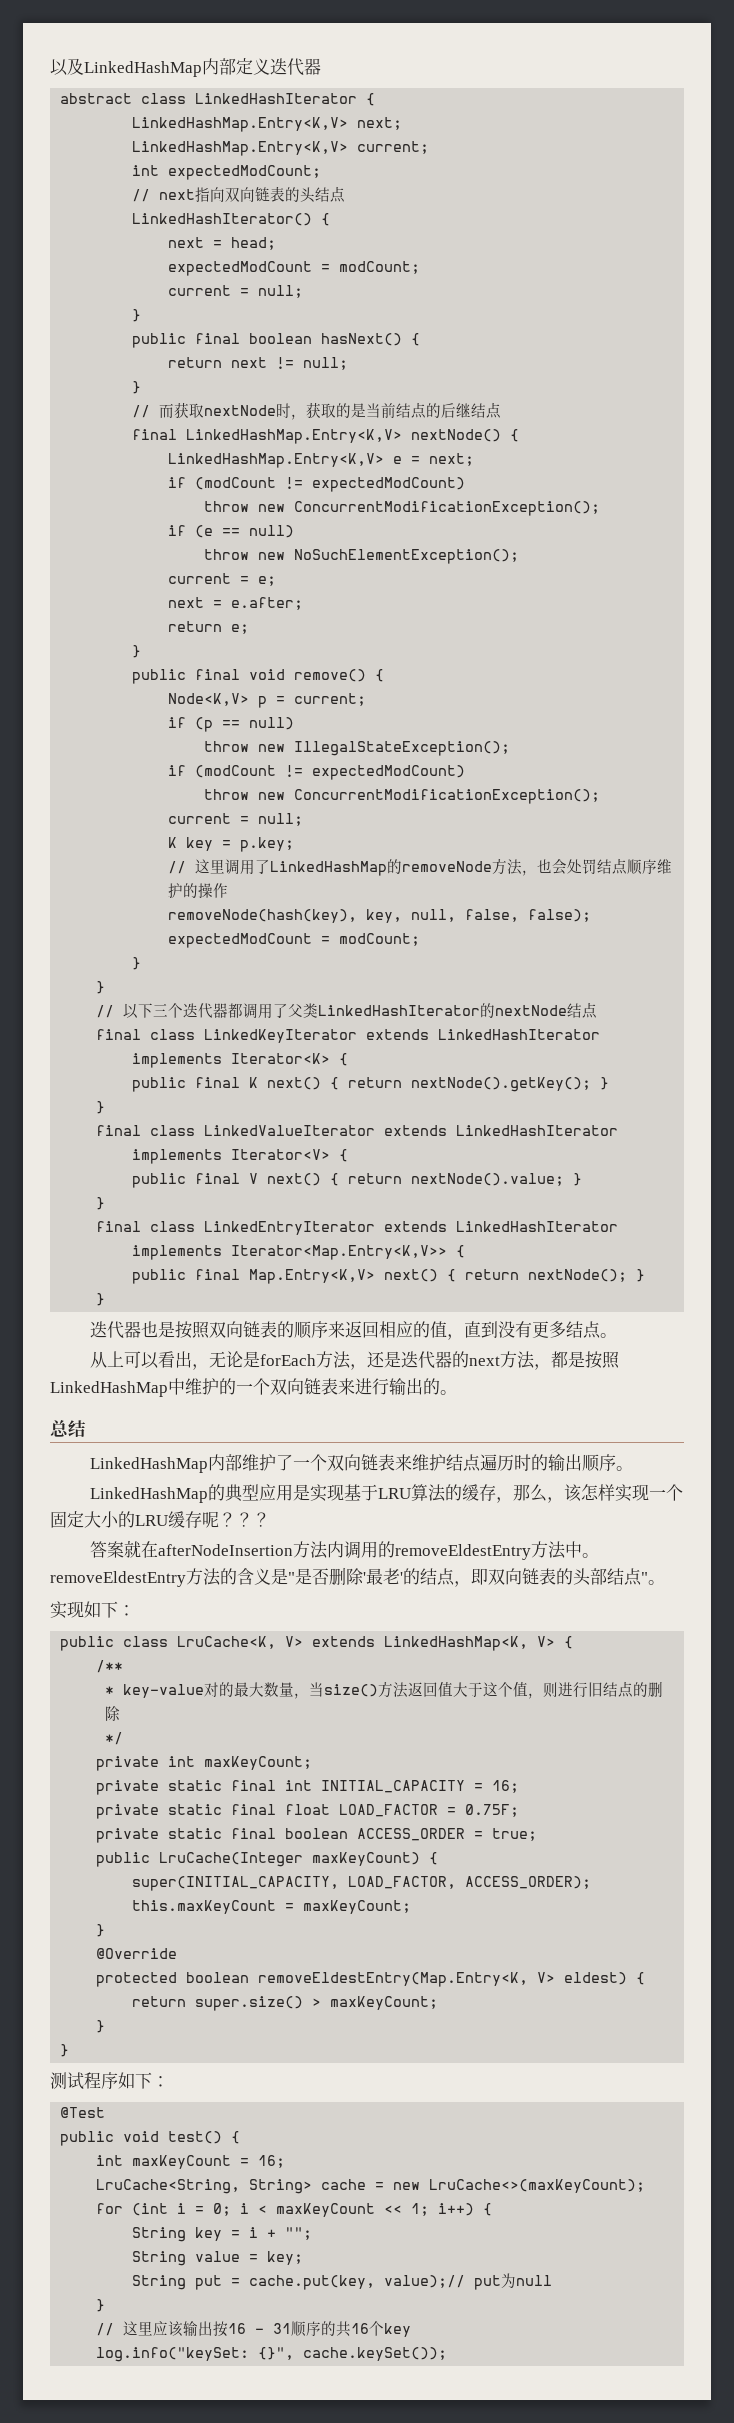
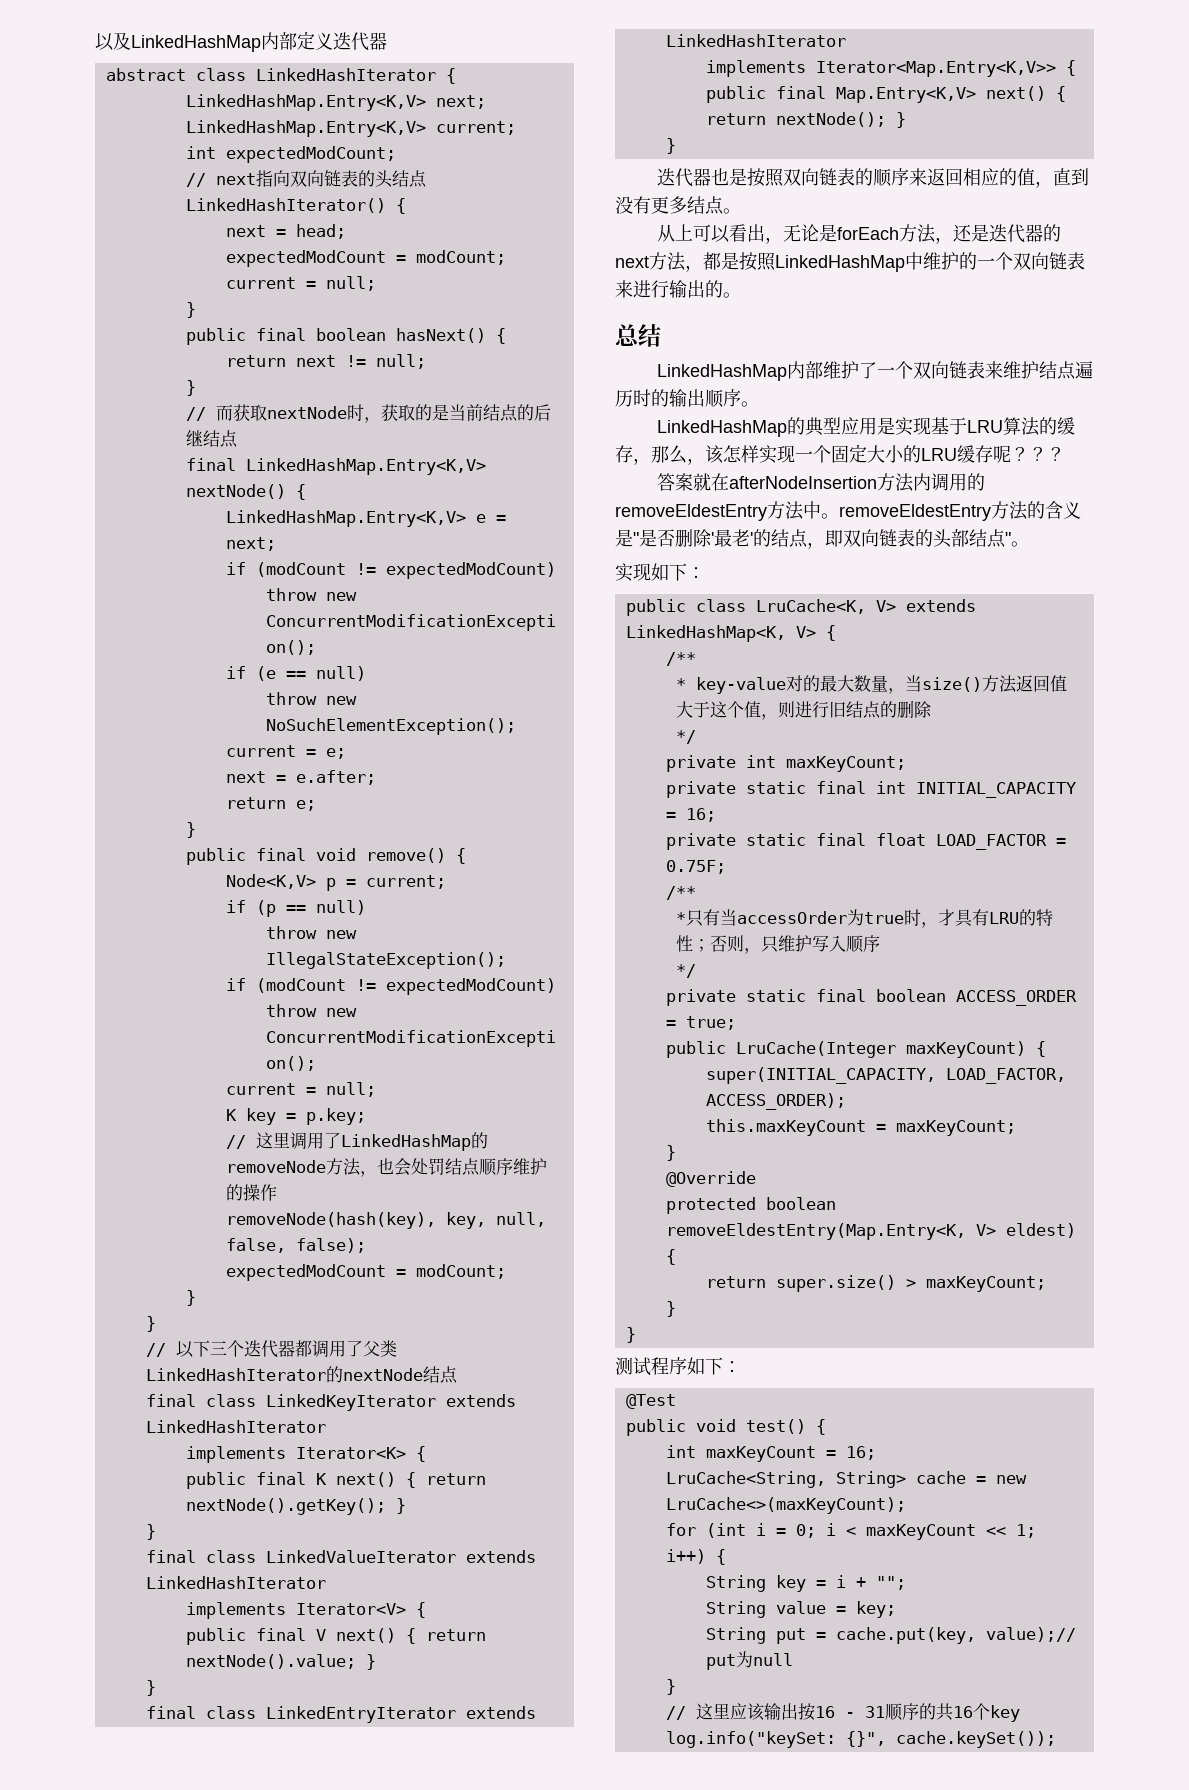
(520, 1810) none -> [665,886,696,900] [675,909,1053,928] [675,935,880,954] [675,964,696,978] // /** // *只有当accessOrder为true时，才具有LRU的特性；否则，只维护写入顺序 // */

